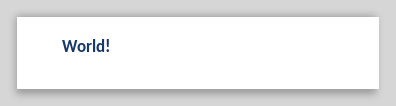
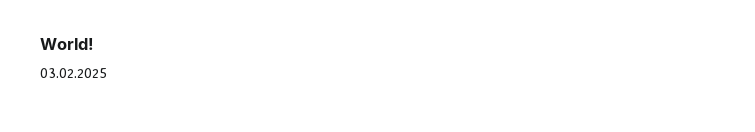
(111, 45) none -> [40,68,107,78] // 03.02.2025

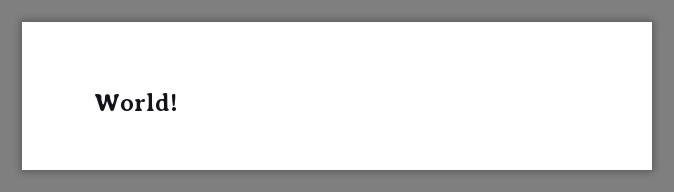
[40,68,107,78] // 03.02.2025 -> (178, 102) none

